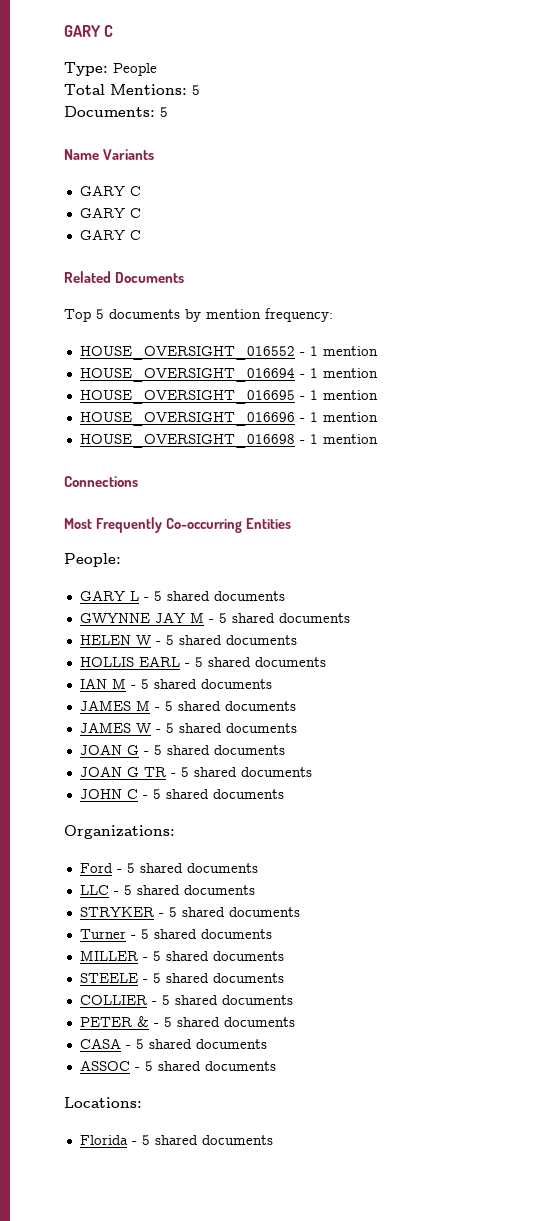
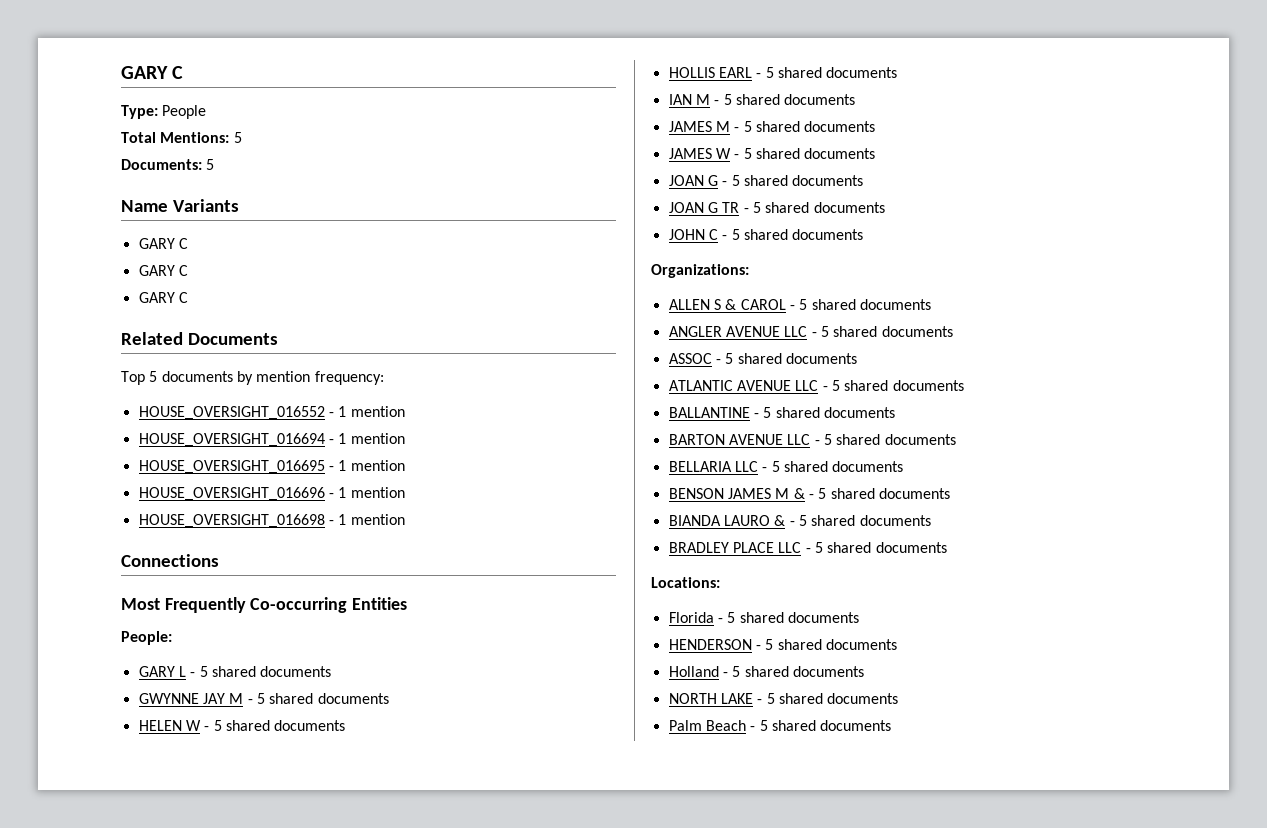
[79,863,258,873] [79,885,255,895] [79,907,300,917] [79,929,272,939] [79,950,284,961] [79,973,284,983] [79,995,293,1005] [79,1016,295,1027] [79,1038,267,1049] [79,1060,130,1071] Ford - 5 shared documents // LLC - 5 shared documents // STRYKER - 5 shared documents // Turner - 5 shared documents // MILLER - 5 shared documents // STEELE - 5 shared documents // COLLIER - 5 shared documents // PETER & - 5 shared documents // CASA - 5 shared documents // ASSOC -> [668,299,931,310] [668,326,953,337] [668,353,857,364] [668,380,964,391] [668,407,895,418] [668,434,956,445] [668,461,904,472] [668,488,950,499] [668,515,931,526] [668,542,802,553] ALLEN S & CAROL - 5 shared documents // ANGLER AVENUE LLC - 5 shared documents // ASSOC - 5 shared documents // ATLANTIC AVENUE LLC - 5 shared documents // BALLANTINE - 5 shared documents // BARTON AVENUE LLC - 5 shared documents // BELLARIA LLC - 5 shared documents // BENSON JAMES M & - 5 shared documents // BIANDA LAURO & - 5 shared documents // BRADLEY PLACE LLC
(273, 1140) none -> [668,639,897,650] [668,666,864,677] [668,693,899,704] [668,720,892,731] // HENDERSON - 5 shared documents // Holland - 5 shared documents // NORTH LAKE - 5 shared documents // Palm Beach - 5 shared documents

